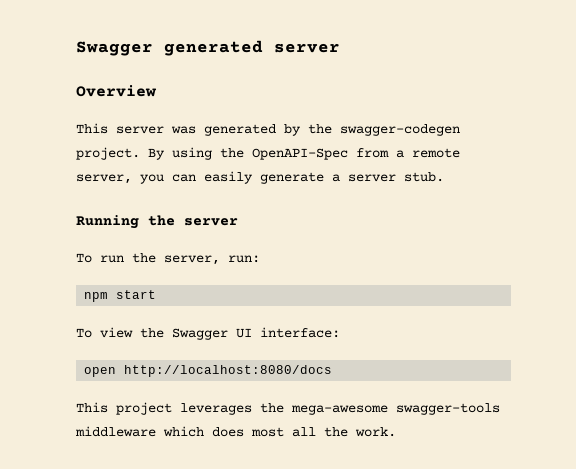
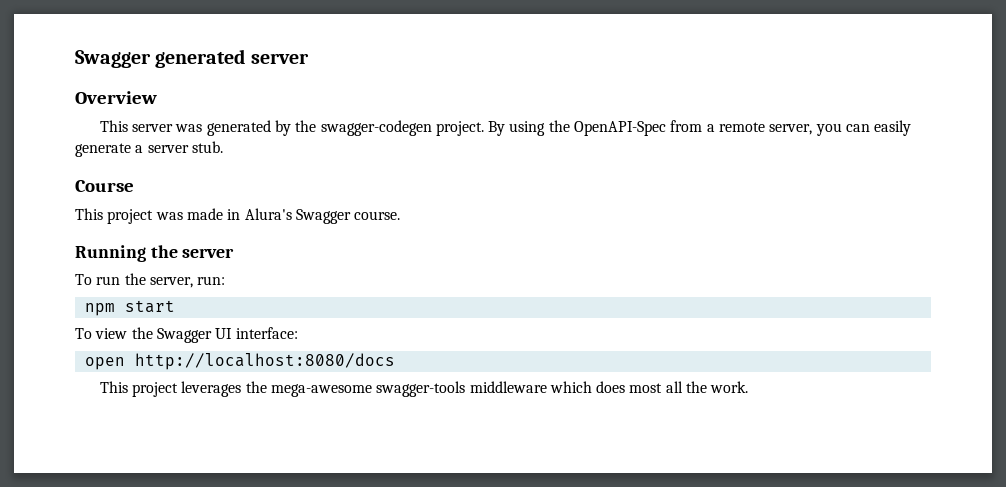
(444, 177) none -> [75,180,134,192] [75,208,401,224] // Course // This project was made in Alura's Swagger course.

